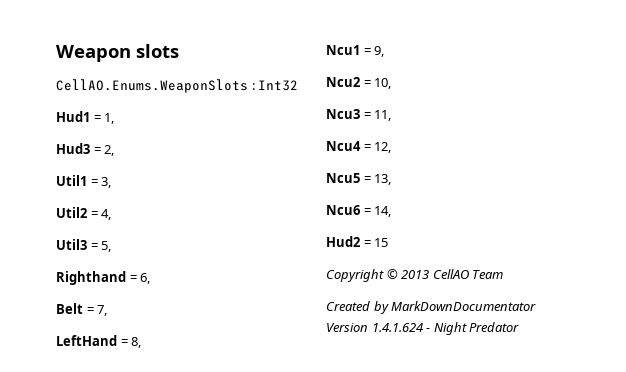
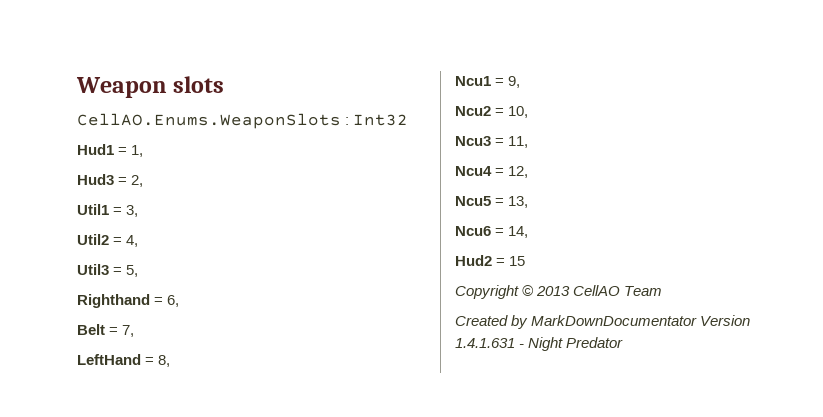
[371,323,423,332] 1.4.1.624 -> [455,338,515,348] 1.4.1.631

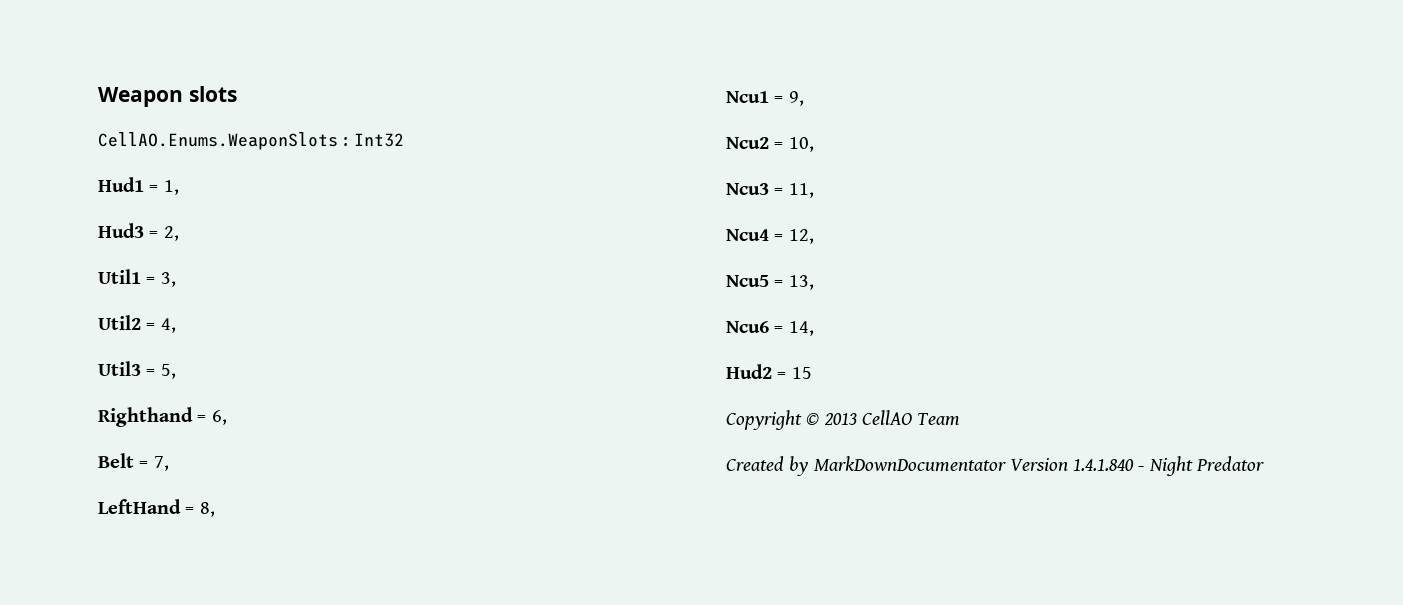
[455,338,515,348] 1.4.1.631 -> [1073,459,1135,471] 1.4.1.840

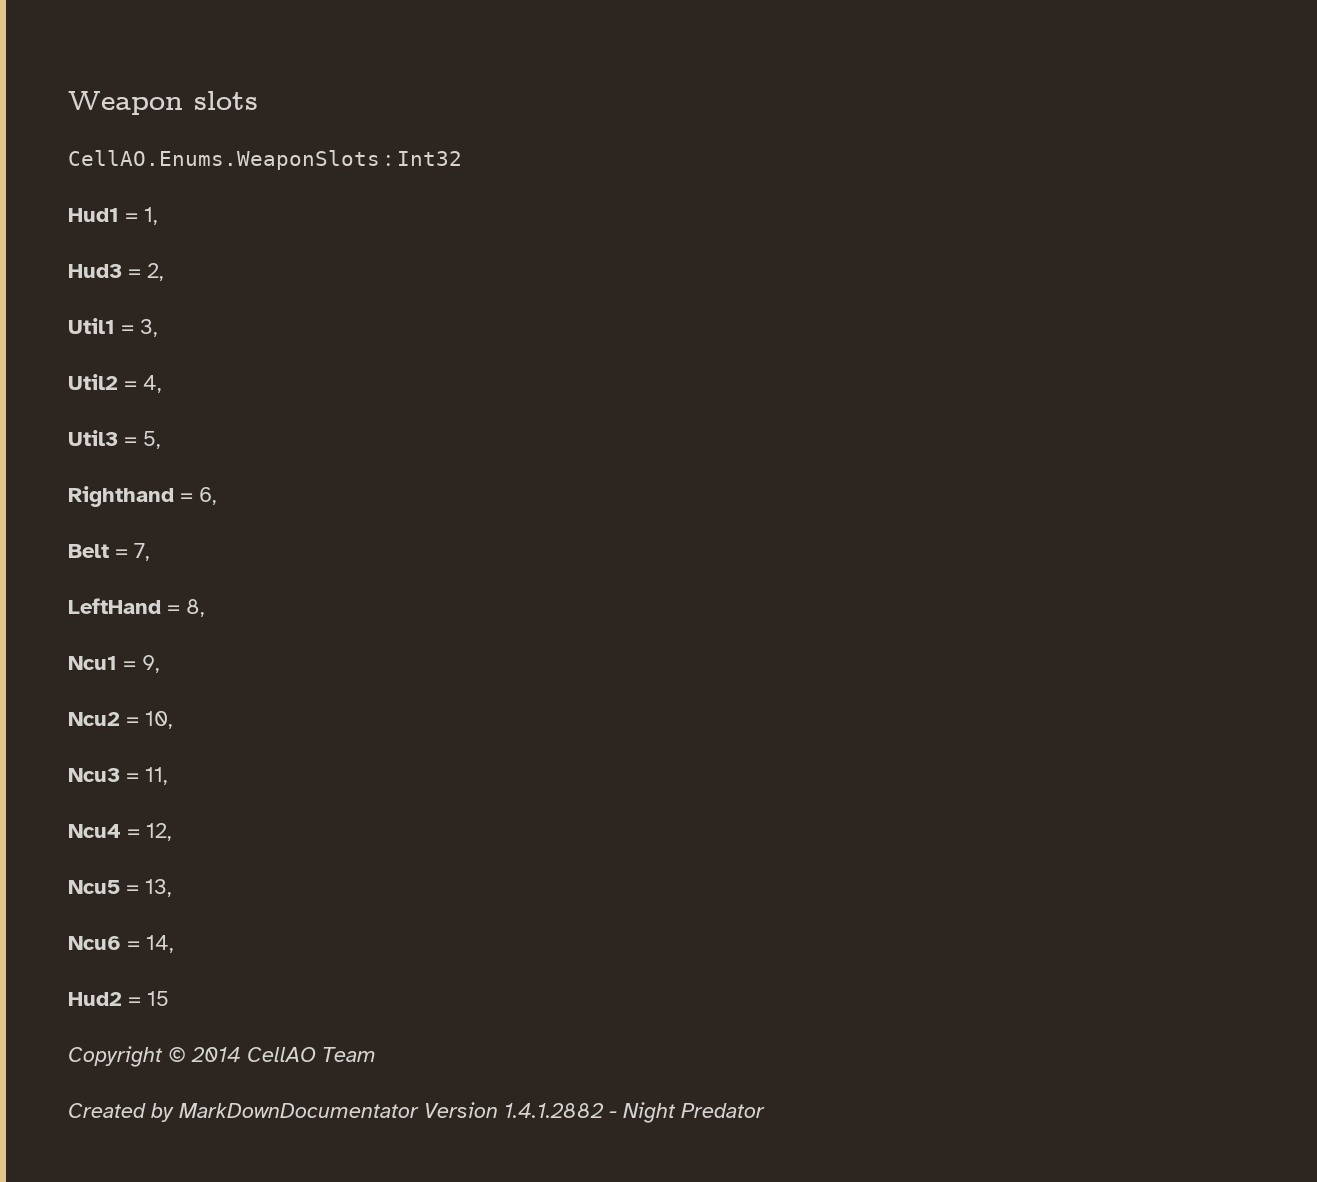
[823,413,857,425] 2013 -> [191,1047,241,1062] 2014
[1073,459,1135,471] 1.4.1.840 -> [504,1103,604,1118] 1.4.1.2882

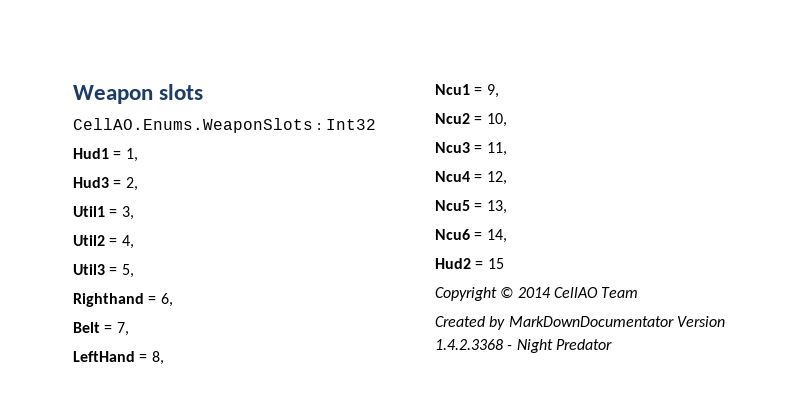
[504,1103,604,1118] 1.4.1.2882 -> [435,339,503,350] 1.4.2.3368

